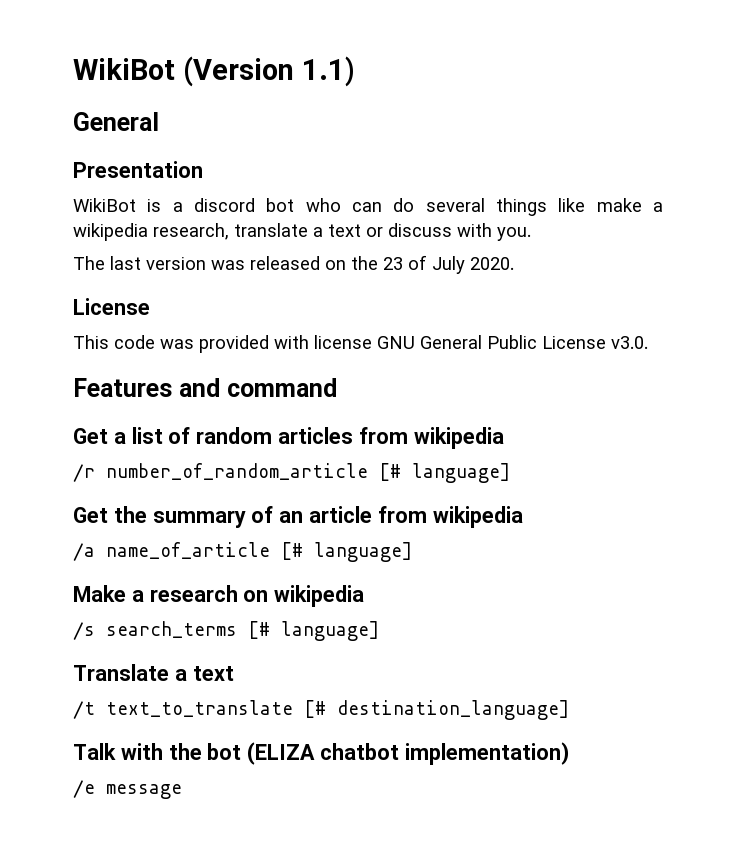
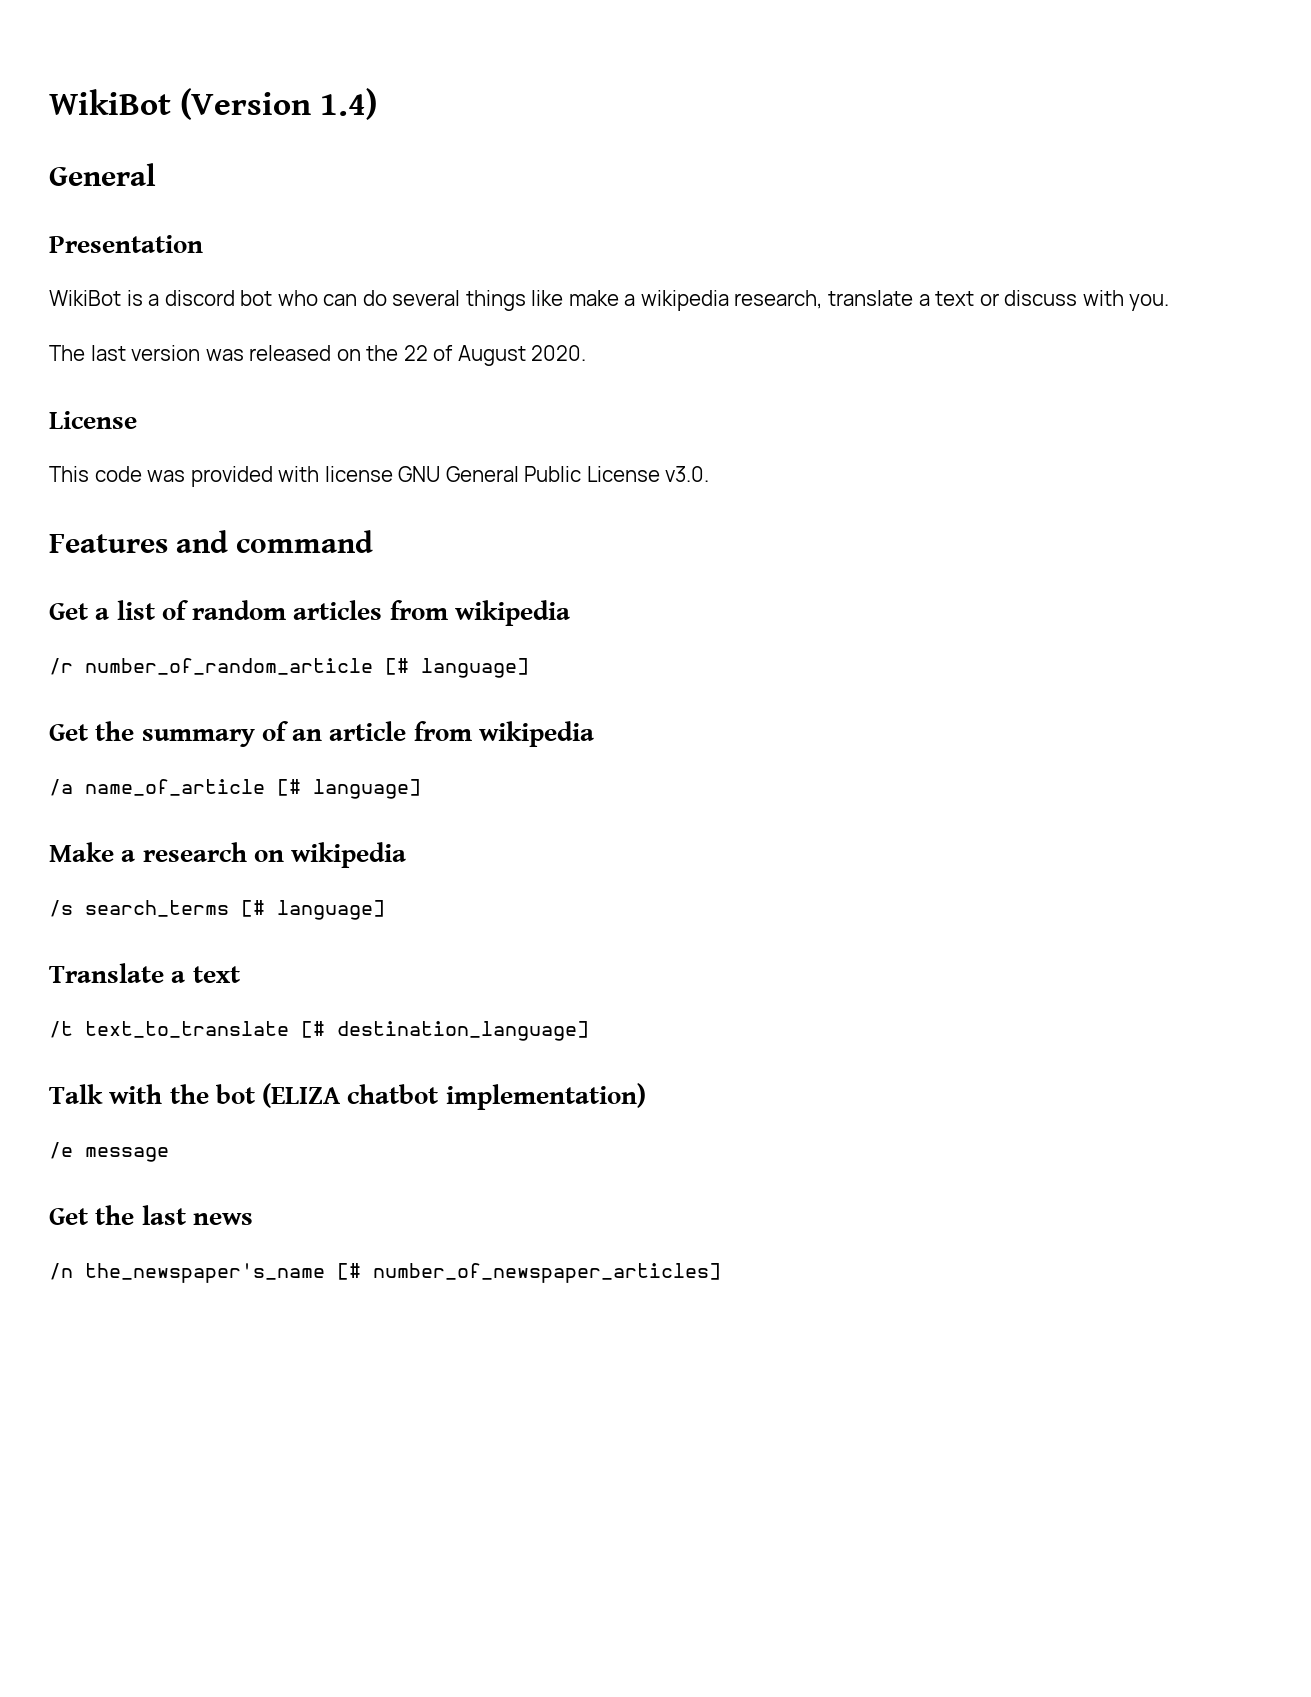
[301,56,355,87] 1.1) -> [320,88,378,120] 1.4)
[383,255,465,274] 23 of July -> [403,345,526,366] 22 of August
(182, 791) none -> [49,1205,253,1225] [49,1263,721,1283] // Get the last news // /n the_newspaper's_name [# number_of_newspaper_articles]

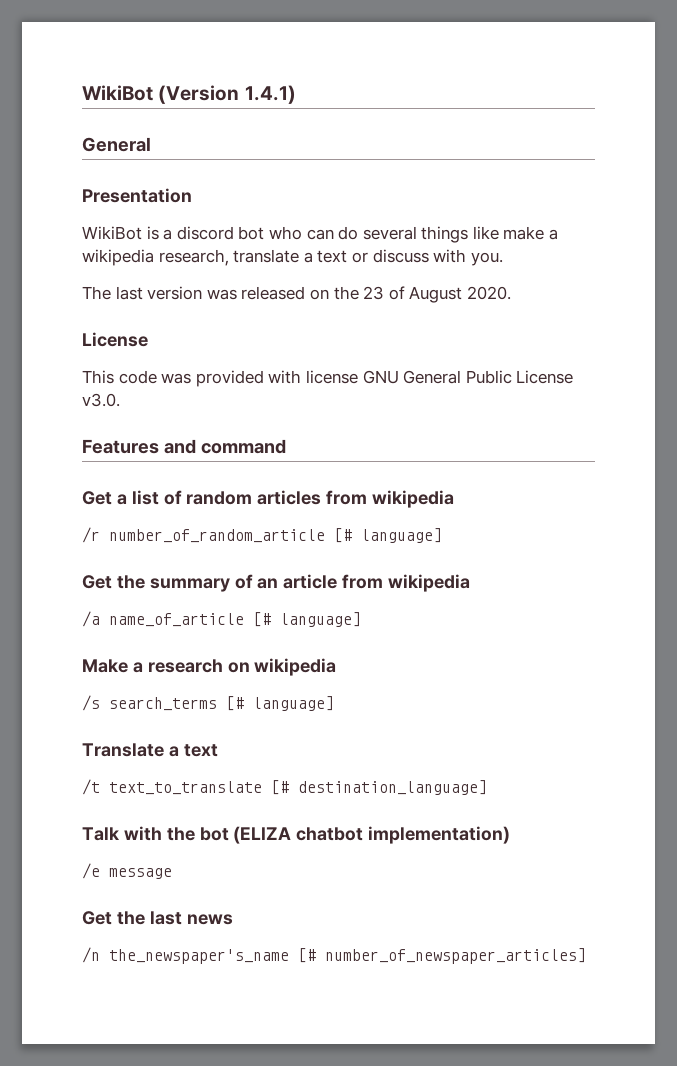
[320,88,378,120] 1.4) -> [244,85,296,104] 1.4.1)
[403,345,428,361] 22 -> [363,286,385,300] 23

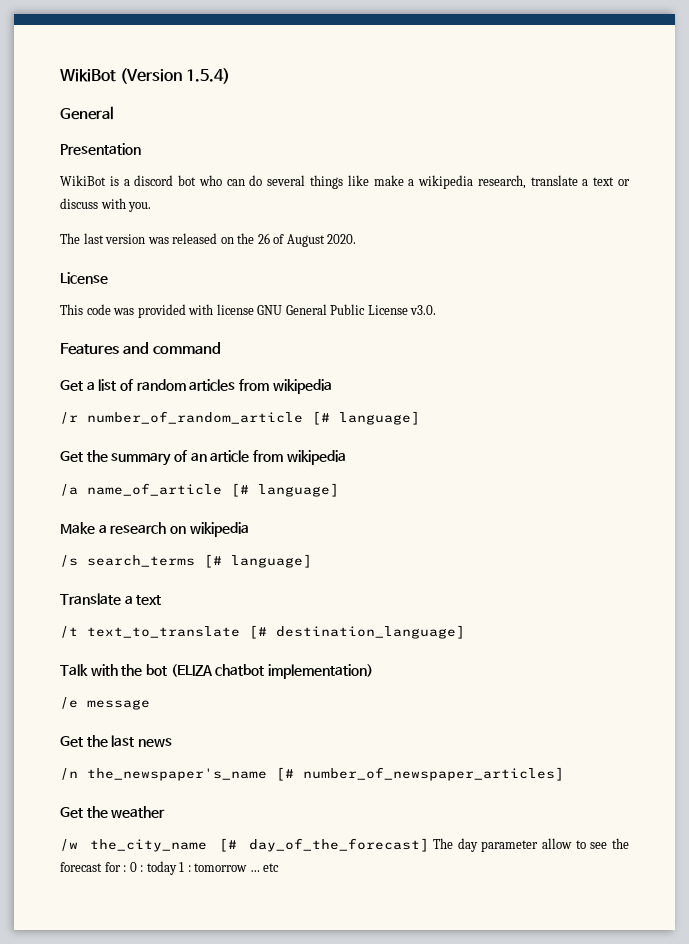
[244,85,296,104] 1.4.1) -> [186,68,231,84] 1.5.4)
[363,286,385,300] 23 -> [257,233,270,244] 26
(586, 956) none -> [60,806,166,818] [60,838,629,852] [60,861,280,875] // Get the weather // /w the_city_name [# day_of_the_forecast] The day parameter allow to see the forecast for : 0 : today 1 : tomorrow … etc

